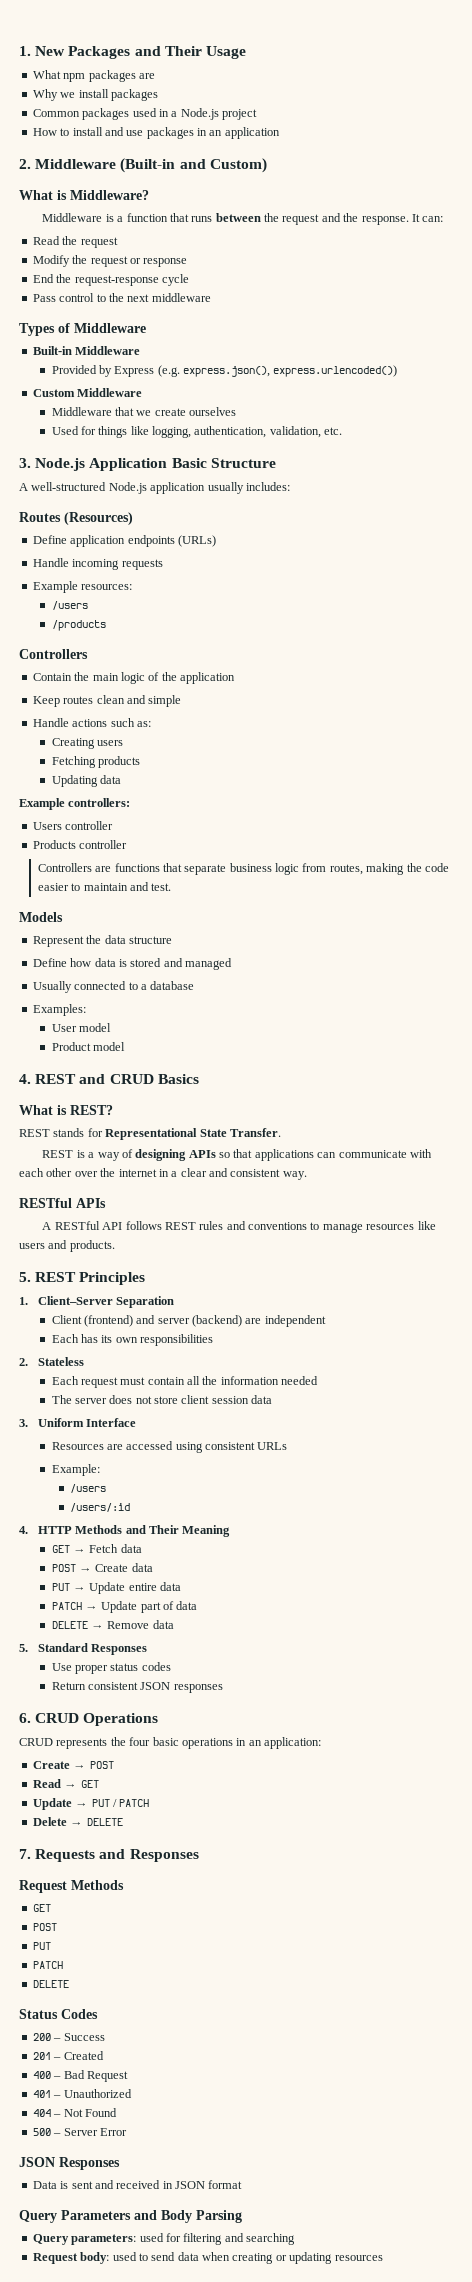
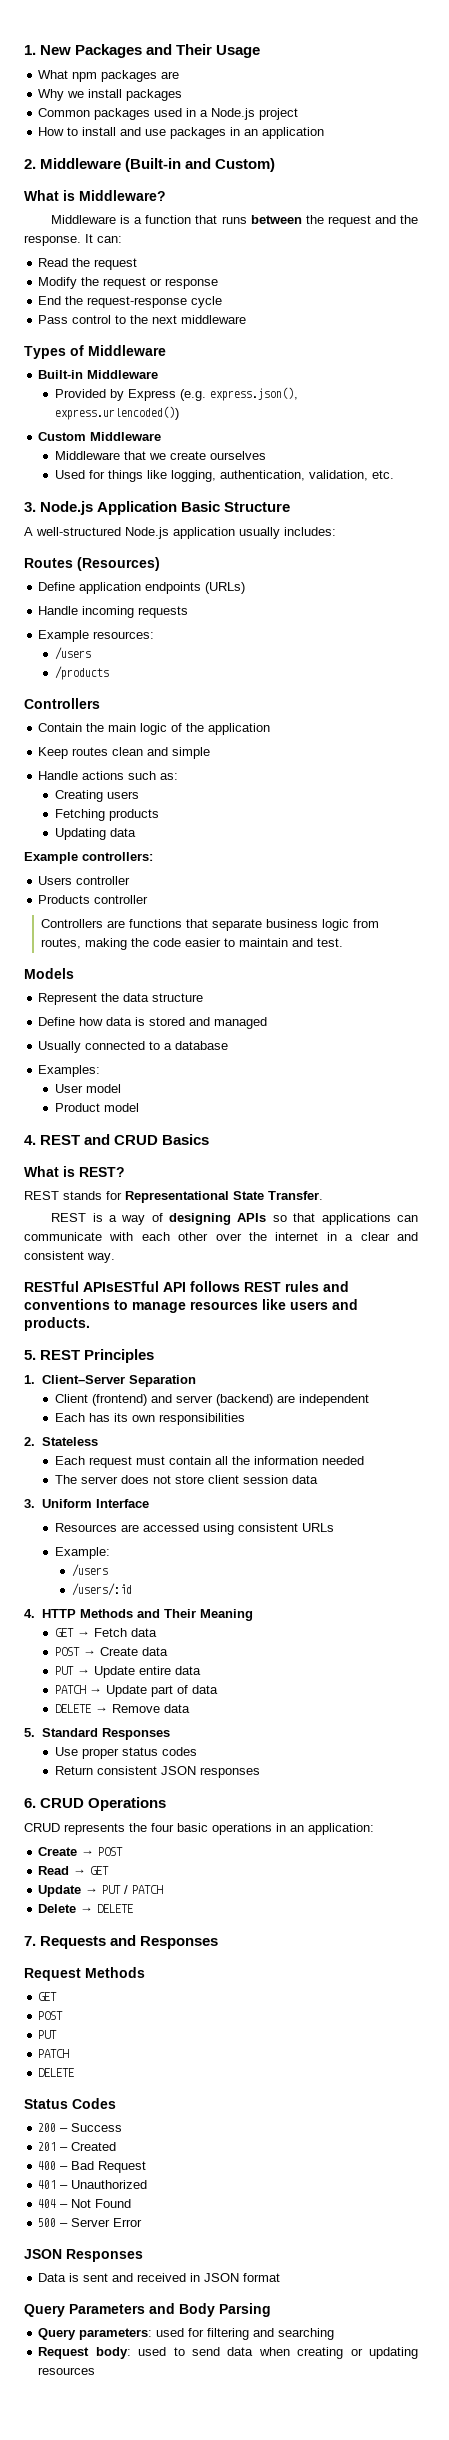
[76,1198,106,1208] [42,1221,100,1230] APIs // A RESTful -> [83,1281,159,1292] APIsESTful

